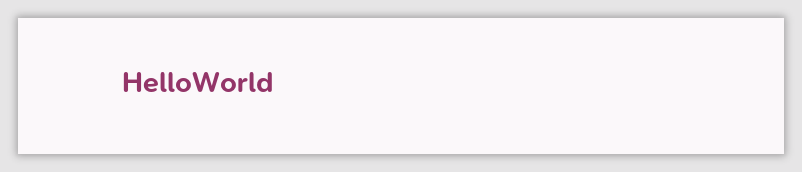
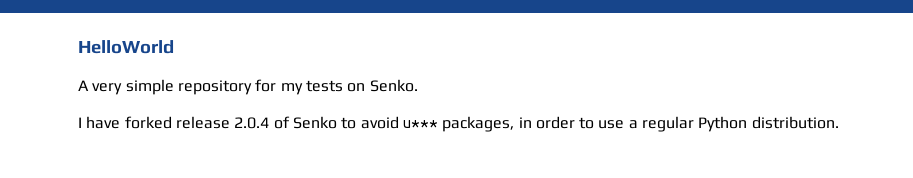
(274, 82) none -> [78,79,418,95] [78,116,839,132] // A very simple repository for my tests on Senko. // I have forked release 2.0.4 of Senko to avoid u*** packages, in order to use a regular Python distribution.

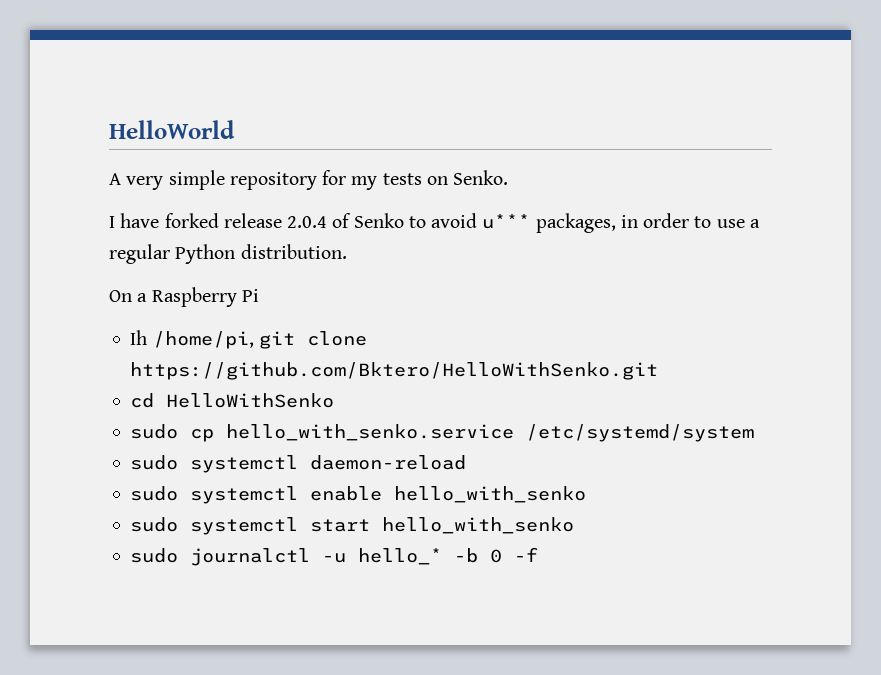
(839, 122) none -> [109,287,259,307] [130,330,367,349] [130,362,659,380] [130,393,335,408] [130,424,755,442] [130,455,467,473] [130,486,587,504] [130,517,575,535] [130,547,539,566] // On a Raspberry Pi // Ih /home/pi, git clone https://github.com/Bktero/HelloWithSenko.git // cd HelloWithSenko // sudo cp hello_with_senko.service /etc/systemd/system // sudo systemctl daemon-reload // sudo systemctl enable hello_with_senko // sudo systemctl start hello_with_senko // sudo journalctl -u hello_* -b 0 -f

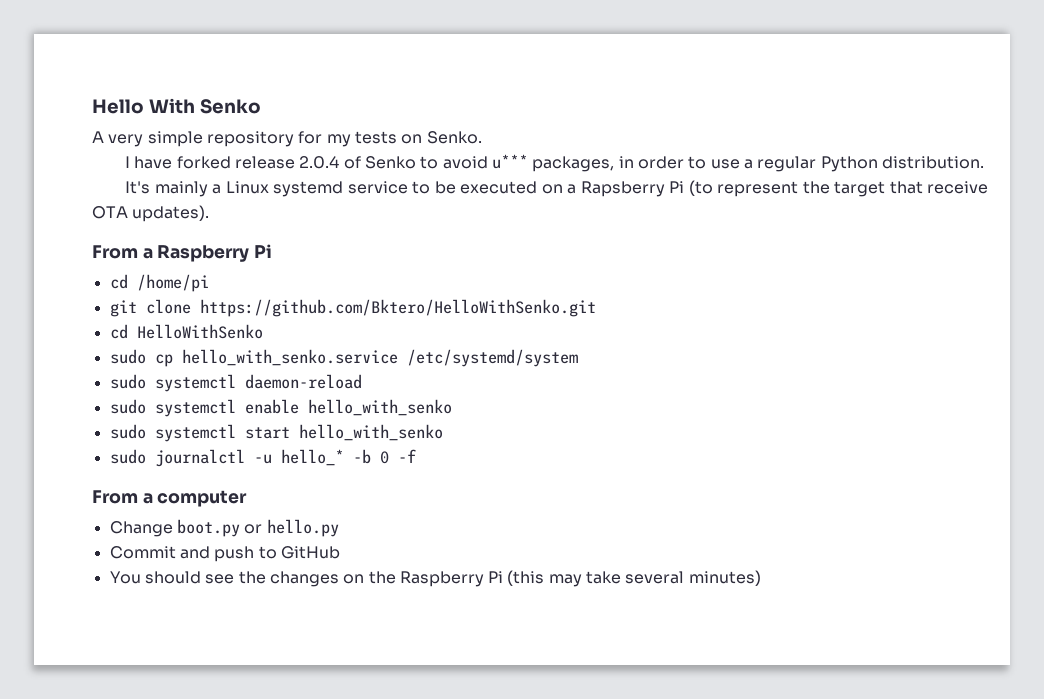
[109,120,235,139] HelloWorld -> [92,98,261,114] Hello With Senko
[109,290,132,302] On -> [125,180,989,197] [92,205,210,222] [92,245,138,259] It's mainly a Linux systemd service to be executed on a Rapsberry Pi (to represent the target that receive OTA updates). // From
[130,330,254,349] Ih /home/pi, -> [109,274,209,292] cd /home/pi //
(539, 554) none -> [92,490,248,507] [109,519,339,537] [109,546,340,562] [109,570,761,587] // From a computer // Change boot.py or hello.py // Commit and push to GitHub // You should see the changes on the Raspberry Pi (this may take several minutes)

